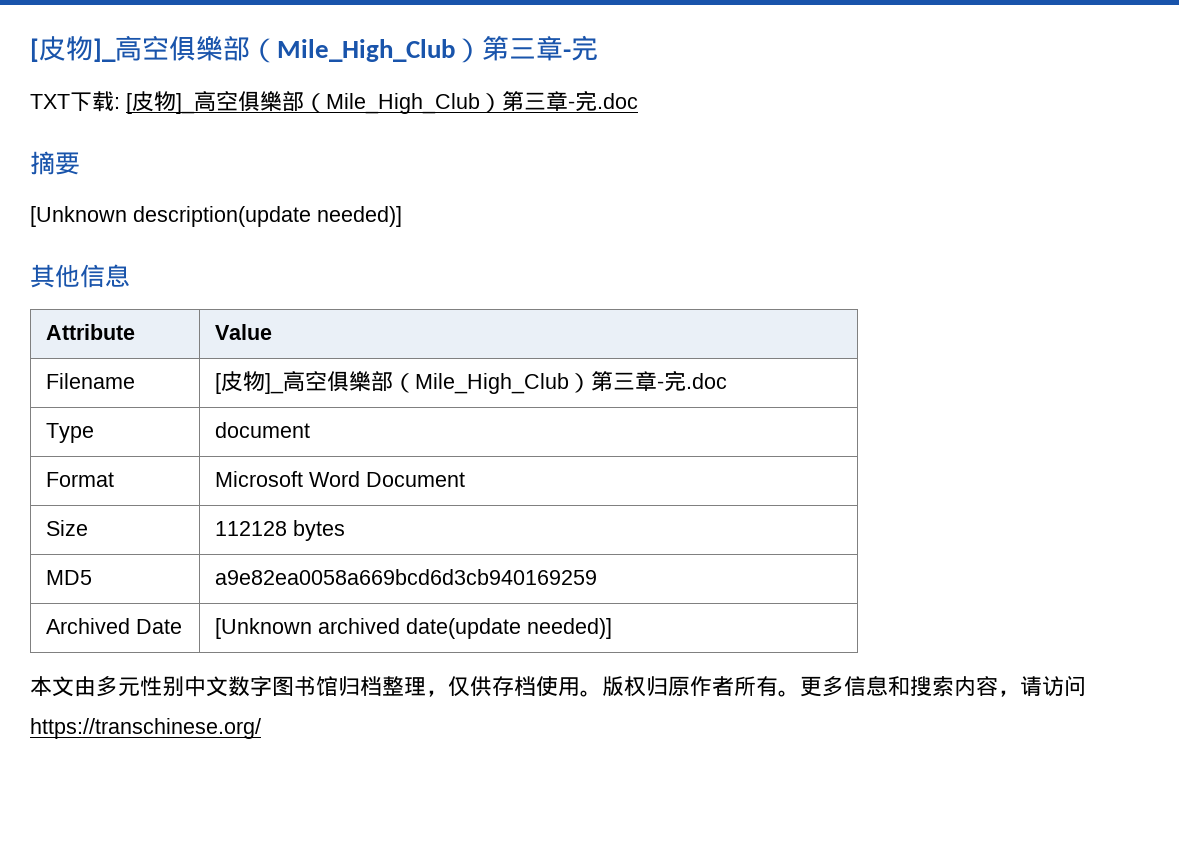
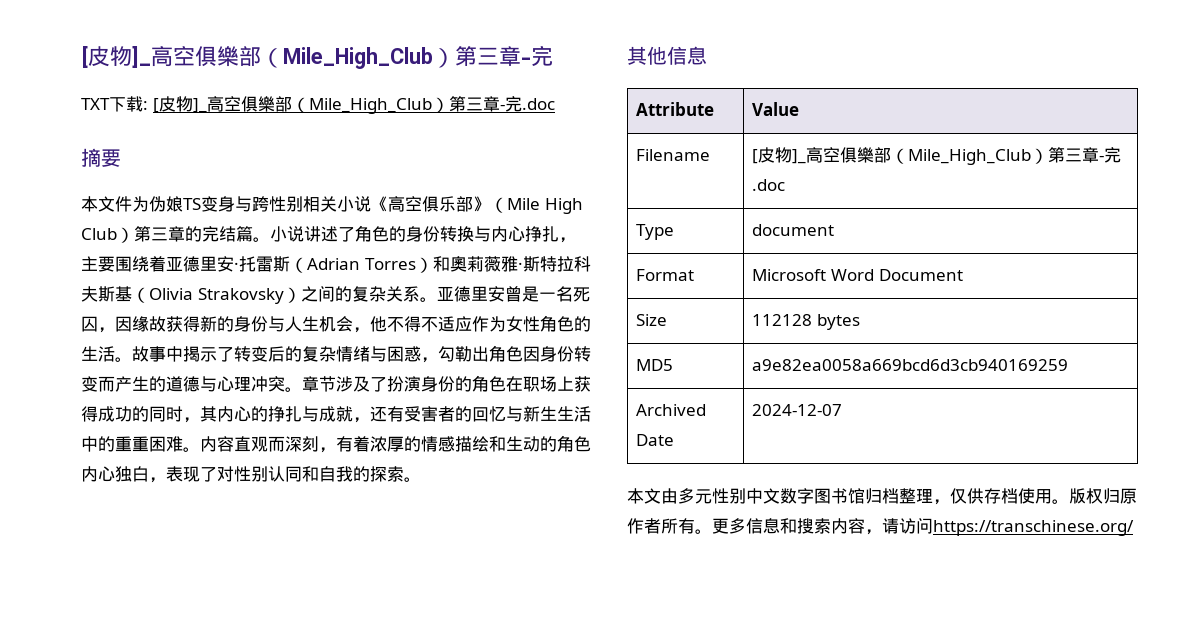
[30,206,402,227] [Unknown description(update needed)] -> [81,196,583,214] [81,225,576,243] [81,256,591,273] [81,286,590,304] [81,315,591,333] [81,345,591,363] [81,375,591,392] [81,406,591,423] [81,435,591,453] [81,466,421,483] 本文件为伪娘TS变身与跨性别相关小说《高空俱乐部》（Mile High Club）第三章的完结篇。小说讲述了角色的身份转换与内心挣扎，主要围绕着亚德里安·托雷斯（Adrian Torres）和奧莉薇雅·斯特拉科夫斯基（Olivia Strakovsky）之间的复杂关系。亚德里安曾是一名死囚，因缘故获得新的身份与人生机会，他不得不适应作为女性角色的生活。故事中揭示了转变后的复杂情绪与困惑，勾勒出角色因身份转变而产生的道德与心理冲突。章节涉及了扮演身份的角色在职场上获得成功的同时，其内心的挣扎与成就，还有受害者的回忆与新生生活中的重重困难。内容直观而深刻，有着浓厚的情感描绘和生动的角色内心独白，表现了对性别认同和自我的探索。
[214,618,612,639] [Unknown archived date(update needed)] -> [752,404,843,416] 2024-12-07

